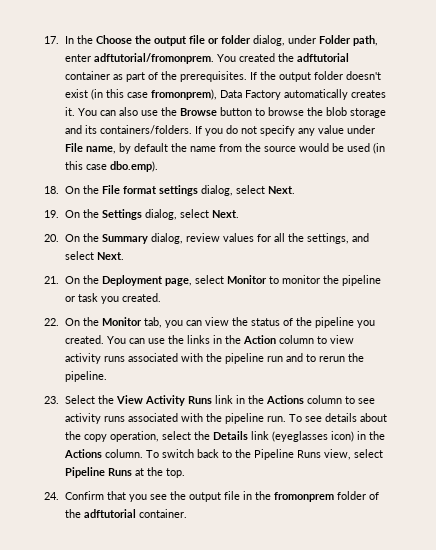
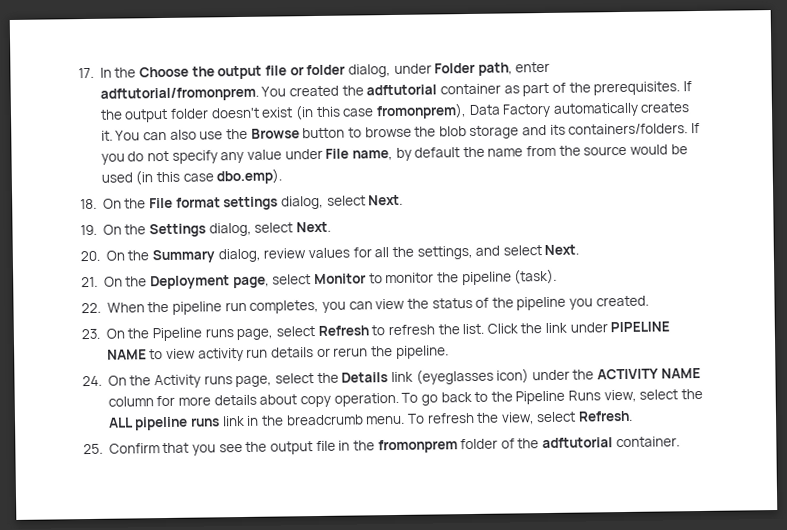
[64,293,161,304] [44,317,162,328] or task you created. // 22. On the Monitor tab, -> [514,268,558,285] [81,299,320,315] (task). // 22. When the pipeline run completes,
[106,335,354,344] [64,353,364,364] [64,371,107,382] [44,395,375,406] [64,413,387,424] [64,431,159,442] You can use the links in the Action column to view activity runs associated with the pipeline run and to rerun the pipeline. // 23. Select the View Activity Runs link in the Actions column to see activity runs associated with the pipeline run. To see details about the copy operation, -> [81,321,671,342] [106,345,449,362] [82,374,273,389] // 23. On the Pipeline runs page, select Refresh to refresh the list. Click the link under PIPELINE NAME to view activity run details or rerun the pipeline. // 24. On the Activity runs page,
[356,431,385,440] [63,449,194,458] in the Actions column. To switch -> [531,367,701,381] [107,392,438,408] under the ACTIVITY NAME column for more details about copy operation. To go
[64,467,185,478] [44,492,59,500] Pipeline Runs at the top. // 24. -> [681,388,704,400] [107,410,634,431] [83,443,103,455] the ALL pipeline runs link in the breadcrumb menu. To refresh the view, select Refresh. // 25.

